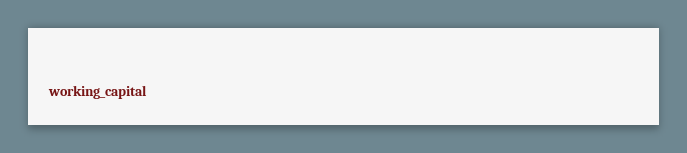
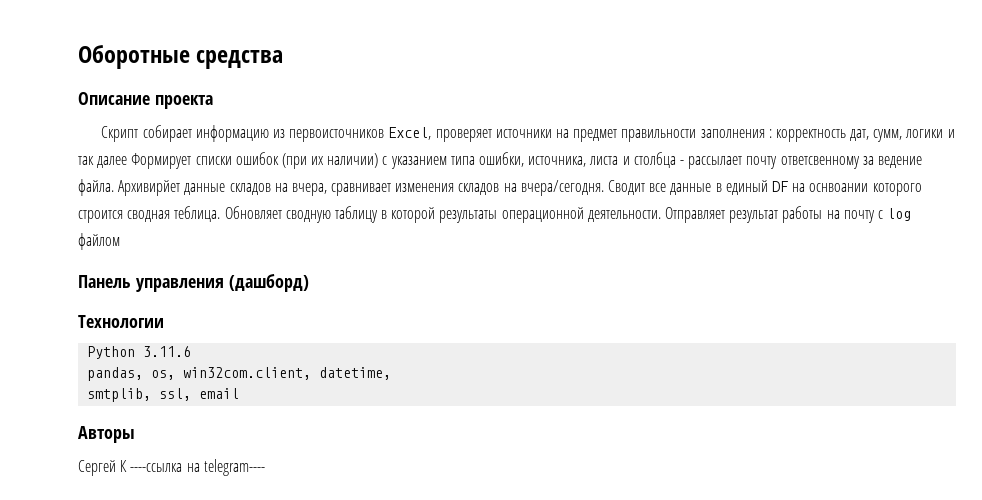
[48,85,147,99] working_capital -> [78,45,284,69] [78,92,213,109] [101,125,955,142] [78,152,922,169] [78,179,922,196] [78,206,912,223] [78,233,120,250] [78,274,309,292] [78,315,164,328] [87,346,192,359] [87,367,392,381] [87,388,240,402] [78,426,135,443] [78,459,265,476] Оборотные средства // Описание проекта // Скрипт собирает информацию из первоисточников Excel, проверяет источники на предмет правильности заполнения : корректность дат, сумм, логики и так далее Формирует списки ошибок (при их наличии) с указанием типа ошибки, источника, листа и столбца - рассылает почту ответсвенному за ведение файла. Архивирйет данные складов на вчера, сравнивает изменения складов на вчера/сегодня. Сводит все данные в единый DF на оснвоании которого строится сводная теблица. Обновляет сводную таблицу в которой результаты операционной деятельности. Отправляет результат работы на почту с log файлом // Панель управления (дашборд) // Технологии // Python 3.11.6 // pandas, os, win32com.client, datetime, // smtplib, ssl, email // Авторы // Сергей К ----ссылка на telegram----

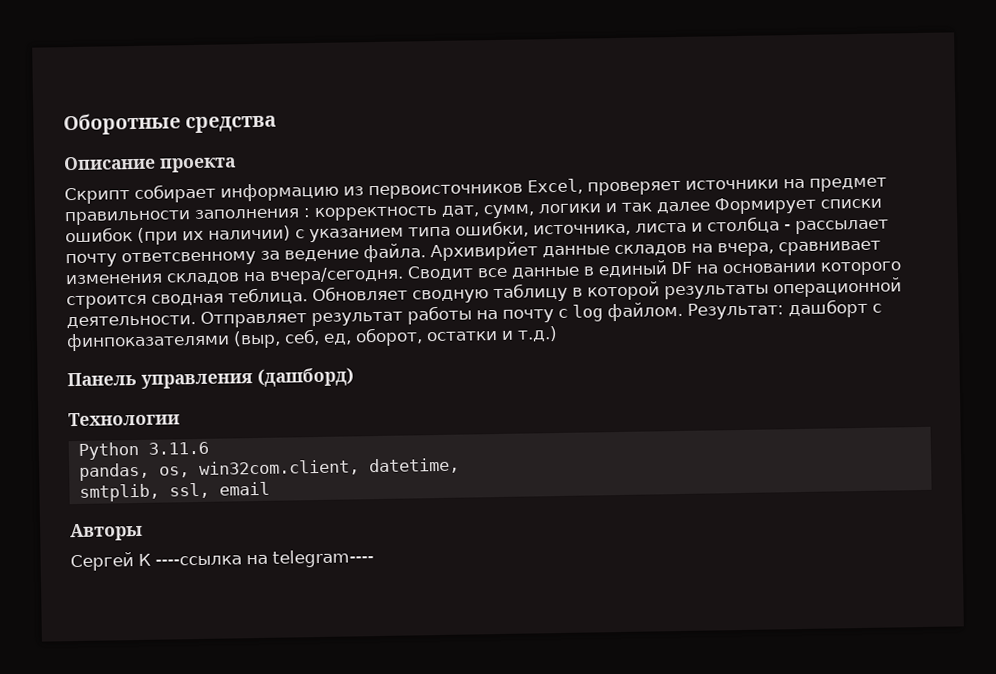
[809,183,869,192] оснвоании -> [722,262,816,274] основании
[78,233,120,250] файлом -> [607,298,882,322] [66,326,558,352] файлом. Результат: дашборт с финпоказателями (выр, себ, ед, оборот, остатки и т.д.)

